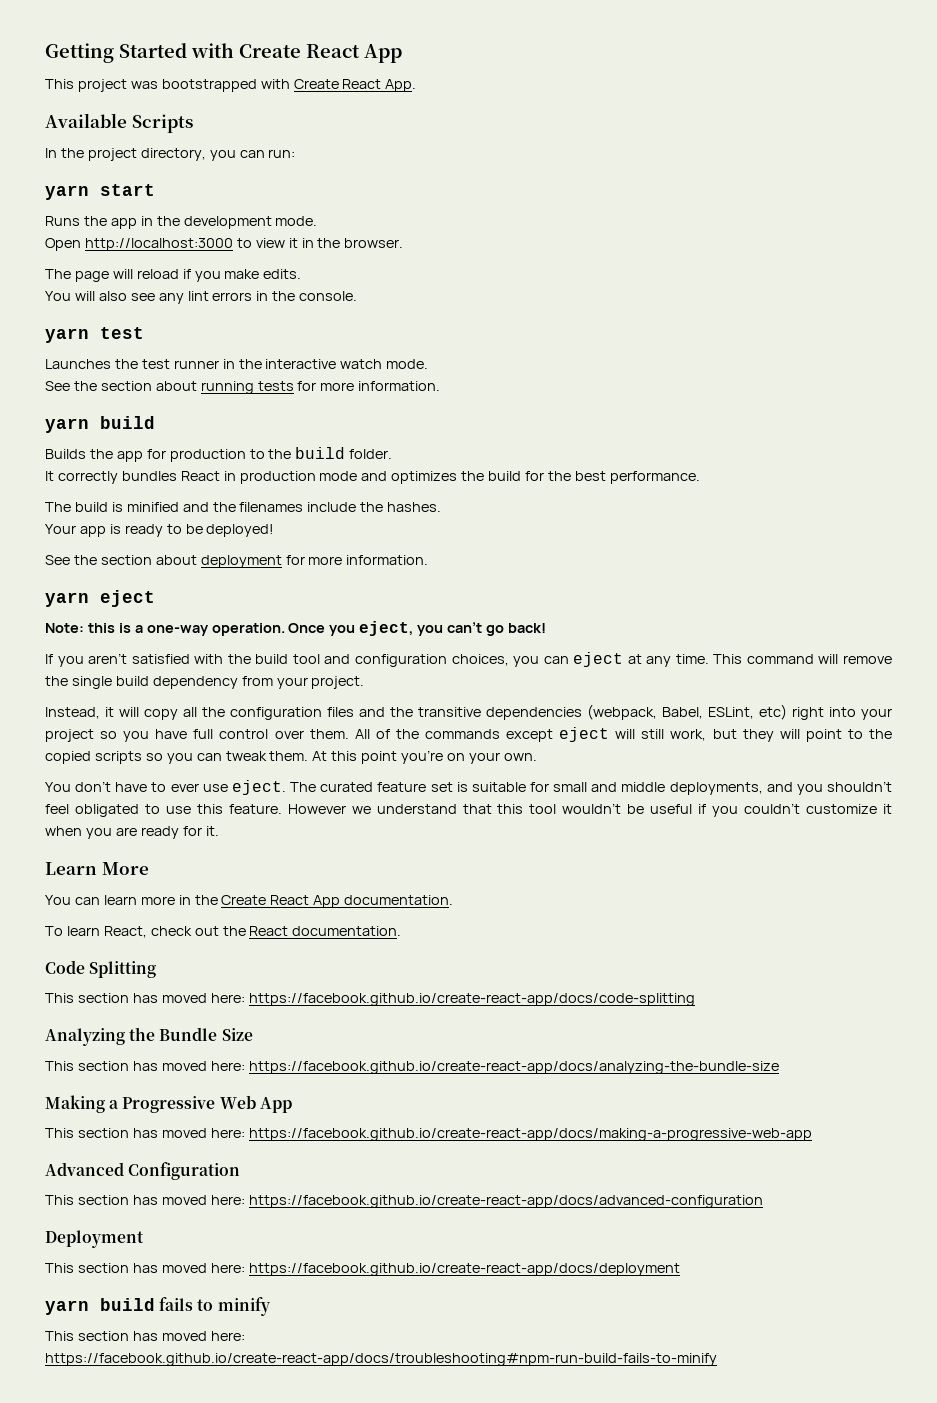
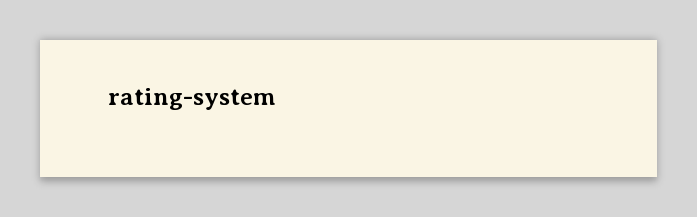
[45,43,402,63] [45,79,417,92] [45,113,193,133] [45,148,296,161] [45,184,155,200] [45,216,318,229] [45,238,404,251] [45,269,302,282] [45,291,358,304] [45,327,144,343] [45,359,429,369] [45,381,441,394] [45,416,155,433] [45,447,393,462] [45,471,700,484] [45,502,442,512] [45,524,275,537] [45,555,429,568] [45,590,155,607] [45,621,546,636] [45,652,892,667] [45,676,365,689] [45,704,892,720] [45,727,893,742] [45,750,537,764] [45,780,892,795] [45,803,892,817] [45,826,219,839] [45,862,149,875] [45,895,454,908] [45,926,402,938] [45,960,157,978] [45,993,695,1006] [45,1027,253,1046] [45,1061,779,1074] [45,1095,292,1113] [45,1128,812,1141] [45,1162,241,1180] [45,1195,763,1208] [45,1230,144,1248] [45,1263,680,1276] [45,1297,270,1316] [45,1331,245,1341] [45,1353,717,1366] Getting Started with Create React App // This project was bootstrapped with Create React App. // Available Scripts // In the project directory, you can run: // yarn start // Runs the app in the development mode. // Open http://localhost:3000 to view it in the browser. // The page will reload if you make edits. // You will also see any lint errors in the console. // yarn test // Launches the test runner in the interactive watch mode. // See the section about running tests for more information. // yarn build // Builds the app for production to the build folder. // It correctly bundles React in production mode and optimizes the build for the best performance. // The build is minified and the filenames include the hashes. // Your app is ready to be deployed! // See the section about deployment for more information. // yarn eject // Note: this is a one-way operation. Once you eject, you can’t go back! // If you aren’t satisfied with the build tool and configuration choices, you can eject at any time. This command will remove the single build dependency from your project. // Instead, it will copy all the configuration files and the transitive dependencies (webpack, Babel, ESLint, etc) right into your project so you have full control over them. All of the commands except eject will still work, but they will point to the copied scripts so you can tweak them. At this point you’re on your own. // You don’t have to ever use eject. The curated feature set is suitable for small and middle deployments, and you shouldn’t feel obligated to use this feature. However we understand that this tool wouldn’t be useful if you couldn’t customize it when you are ready for it. // Learn More // You can learn more in the Create React App documentation. // To learn React, check out the React documentation. // Code Splitting // This section has moved here: https://facebook.github.io/create-react-app/docs/code-splitting // Analyzing the Bundle Size // This section has moved here: https://facebook.github.io/create-react-app/docs/analyzing-the-bundle-size // Making a Progressive Web App // This section has moved here: https://facebook.github.io/create-react-app/docs/making-a-progressive-web-app // Advanced Configuration // This section has moved here: https://facebook.github.io/create-react-app/docs/advanced-configuration // Deployment // This section has moved here: https://facebook.github.io/create-react-app/docs/deployment // yarn build fails to minify // This section has moved here: https://facebook.github.io/create-react-app/docs/troubleshooting#npm-run-build-fails-to-minify -> [108,88,276,110] rating-system

